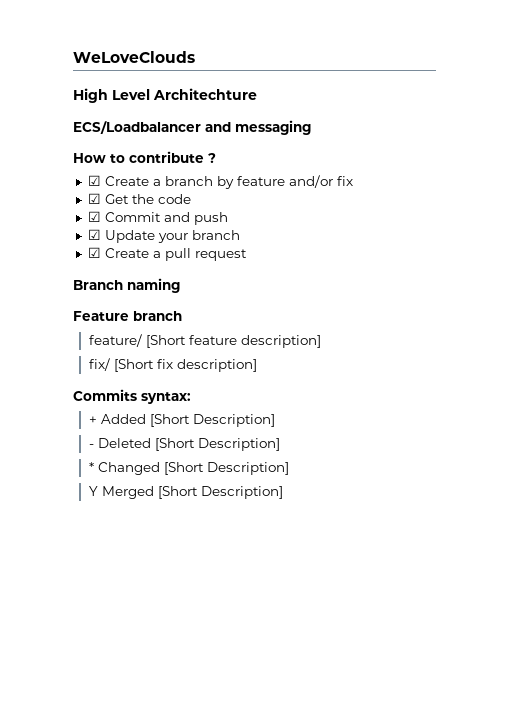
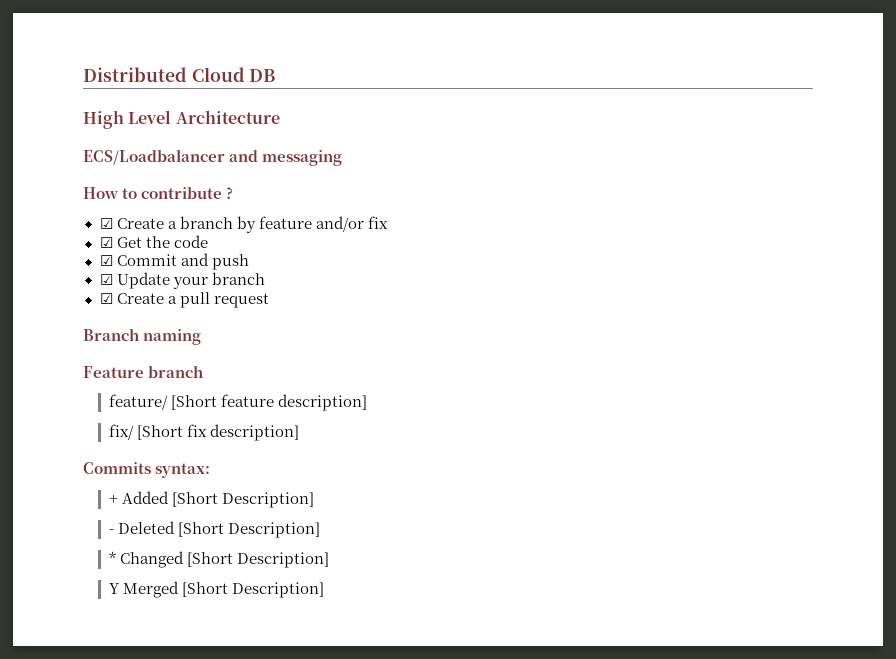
[73,51,195,63] WeLoveClouds -> [83,67,276,82] Distributed Cloud DB
[153,88,257,100] Architechture -> [175,110,280,124] Architecture

